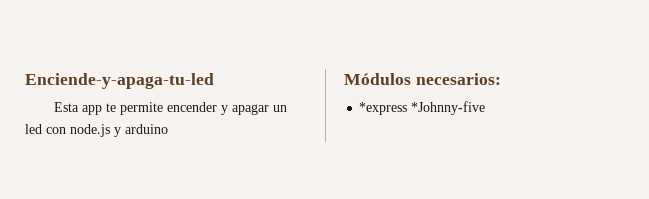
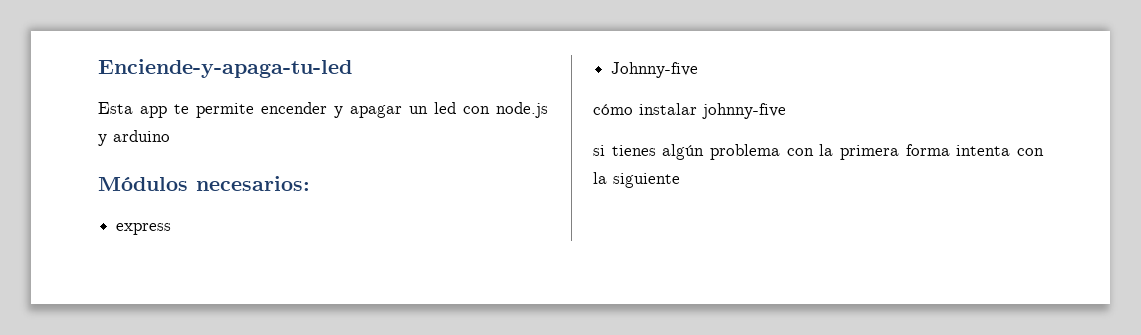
[359,101,486,115] *express *Johnny-five -> [116,223,172,235] [611,62,699,78] [593,103,786,119] [593,144,1044,160] [593,172,680,188] express // Johnny-five // cómo instalar johnny-five // si tienes algún problema con la primera forma intenta con la siguiente

